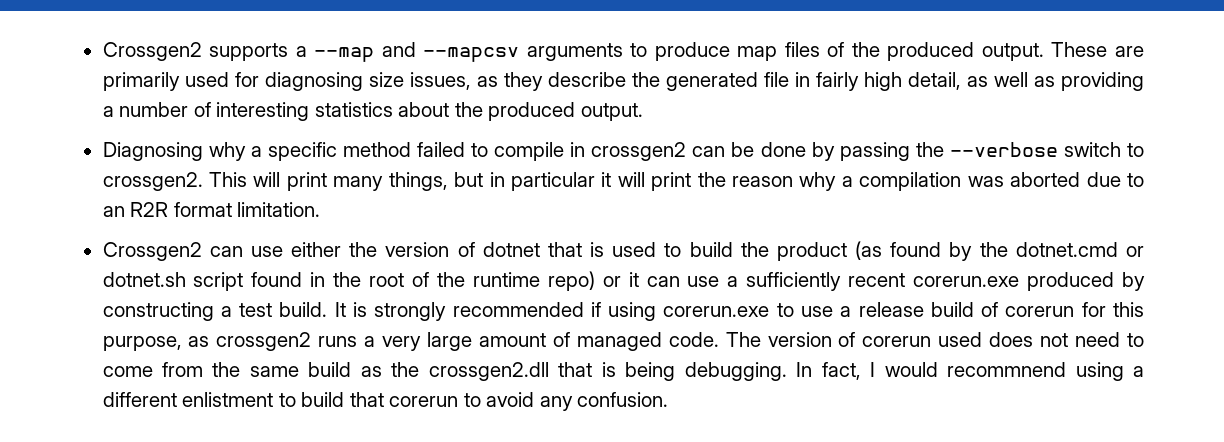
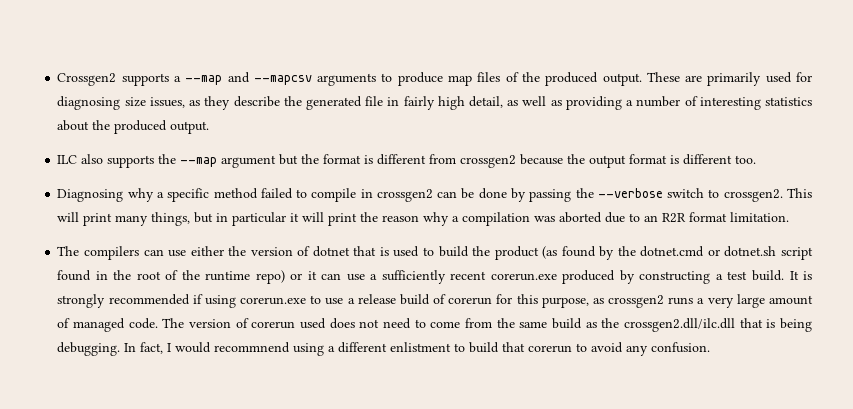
(643, 112) none -> [57,154,757,168] // ILC also supports the --map argument but the format is different from crossgen2 because the output format is different too.
[102,242,202,261] Crossgen2 -> [57,246,139,260] The compilers
[428,362,549,381] crossgen2.dll -> [624,318,736,332] crossgen2.dll/ilc.dll

